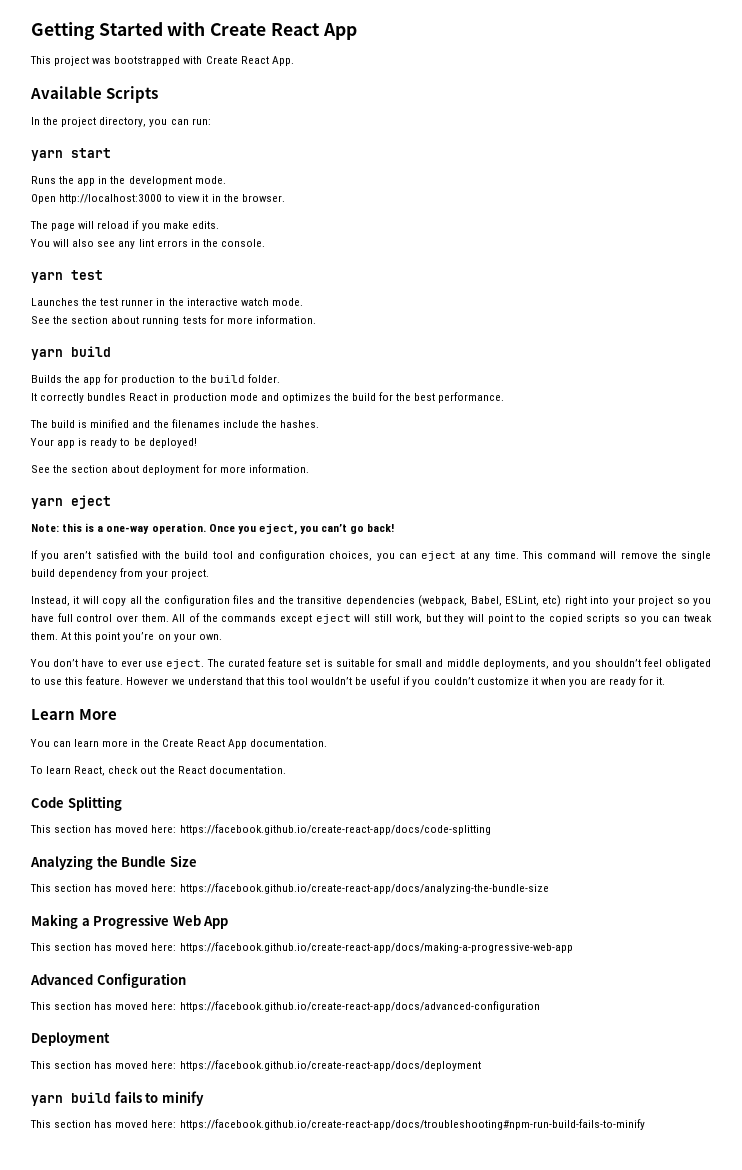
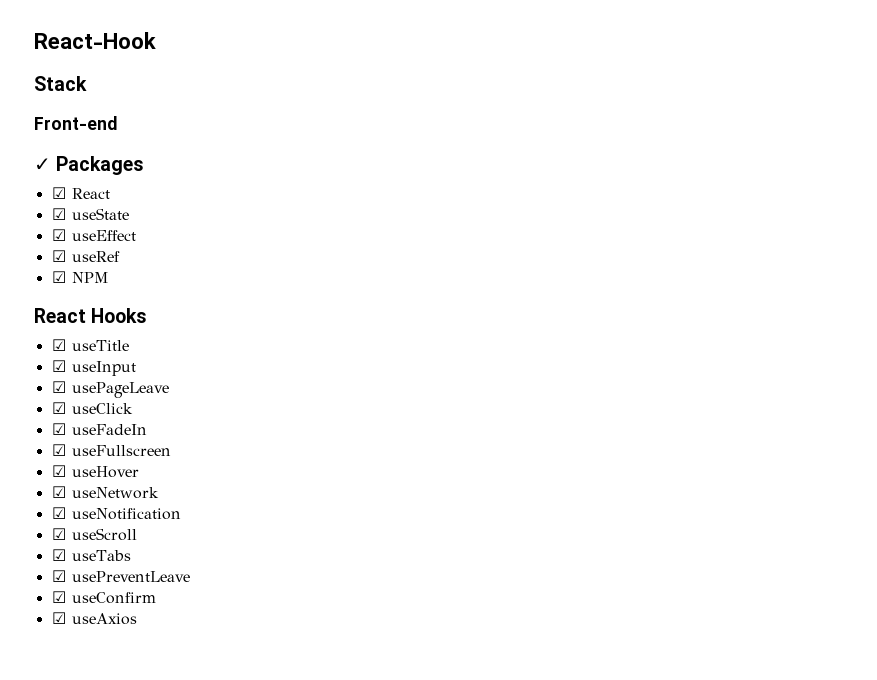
[31,22,357,40] [30,56,294,66] [30,86,159,103] [31,117,211,127] [31,148,111,161] [31,176,226,186] [31,194,285,204] [30,220,219,231] [30,239,265,249] [31,270,103,283] [31,298,303,306] [31,315,316,326] [31,346,111,360] [31,374,280,385] [31,392,505,403] [30,419,319,428] [30,438,197,448] [31,464,309,475] [31,495,111,509] [31,523,395,535] [31,550,712,561] [31,568,210,579] [31,595,712,607] [31,613,712,624] [31,632,222,642] [30,658,712,669] [31,676,666,687] [31,709,118,720] [30,739,327,749] [30,766,286,776] [31,796,122,811] [30,824,491,835] [30,855,197,870] [30,883,549,894] [31,914,229,929] [30,942,573,953] [30,973,186,988] [30,1001,540,1012] [31,1032,110,1046] [30,1060,481,1071] [31,1091,204,1106] [30,1119,645,1130] Getting Started with Create React App // This project was bootstrapped with Create React App. // Available Scripts // In the project directory, you can run: // yarn start // Runs the app in the development mode. // Open http://localhost:3000 to view it in the browser. // The page will reload if you make edits. // You will also see any lint errors in the console. // yarn test // Launches the test runner in the interactive watch mode. // See the section about running tests for more information. // yarn build // Builds the app for production to the build folder. // It correctly bundles React in production mode and optimizes the build for the best performance. // The build is minified and the filenames include the hashes. // Your app is ready to be deployed! // See the section about deployment for more information. // yarn eject // Note: this is a one-way operation. Once you eject, you can’t go back! // If you aren’t satisfied with the build tool and configuration choices, you can eject at any time. This command will remove the single build dependency from your project. // Instead, it will copy all the configuration files and the transitive dependencies (webpack, Babel, ESLint, etc) right into your project so you have full control over them. All of the commands except eject will still work, but they will point to the copied scripts so you can tweak them. At this point you’re on your own. // You don’t have to ever use eject. The curated feature set is suitable for small and middle deployments, and you shouldn’t feel obligated to use this feature. However we understand that this tool wouldn’t be useful if you couldn’t customize it when you are ready for it. // Learn More // You can learn more in the Create React App documentation. // To learn React, check out the React documentation. // Code Splitting // This section has moved here: https://facebook.github.io/create-react-app/docs/code-splitting // Analyzing the Bundle Size // This section has moved here: https://facebook.github.io/create-react-app/docs/analyzing-the-bundle-size // Making a Progressive Web App // This section has moved here: https://facebook.github.io/create-react-app/docs/making-a-progressive-web-app // Advanced Configuration // This section has moved here: https://facebook.github.io/create-react-app/docs/advanced-configuration // Deployment // This section has moved here: https://facebook.github.io/create-react-app/docs/deployment // yarn build fails to minify // This section has moved here: https://facebook.github.io/create-react-app/docs/troubleshooting#npm-run-build-fails-to-minify -> [34,32,156,49] [34,76,87,91] [34,116,117,130] [34,156,144,175] [51,187,110,199] [51,208,129,220] [51,229,136,241] [51,250,120,262] [51,271,109,283] [34,308,147,323] [51,339,129,351] [51,360,136,376] [51,381,169,398] [51,402,133,414] [51,423,147,435] [51,444,171,456] [51,465,139,478] [51,486,159,499] [51,507,181,520] [51,528,137,541] [51,549,131,561] [51,570,190,582] [51,591,156,604] [51,612,137,625] React-Hook // Stack // Front-end // ✓ Packages // ☑ React // ☑ useState // ☑ useEffect // ☑ useRef // ☑ NPM // React Hooks // ☑ useTitle // ☑ useInput // ☑ usePageLeave // ☑ useClick // ☑ useFadeIn // ☑ useFullscreen // ☑ useHover // ☑ useNetwork // ☑ useNotification // ☑ useScroll // ☑ useTabs // ☑ usePreventLeave // ☑ useConfirm // ☑ useAxios

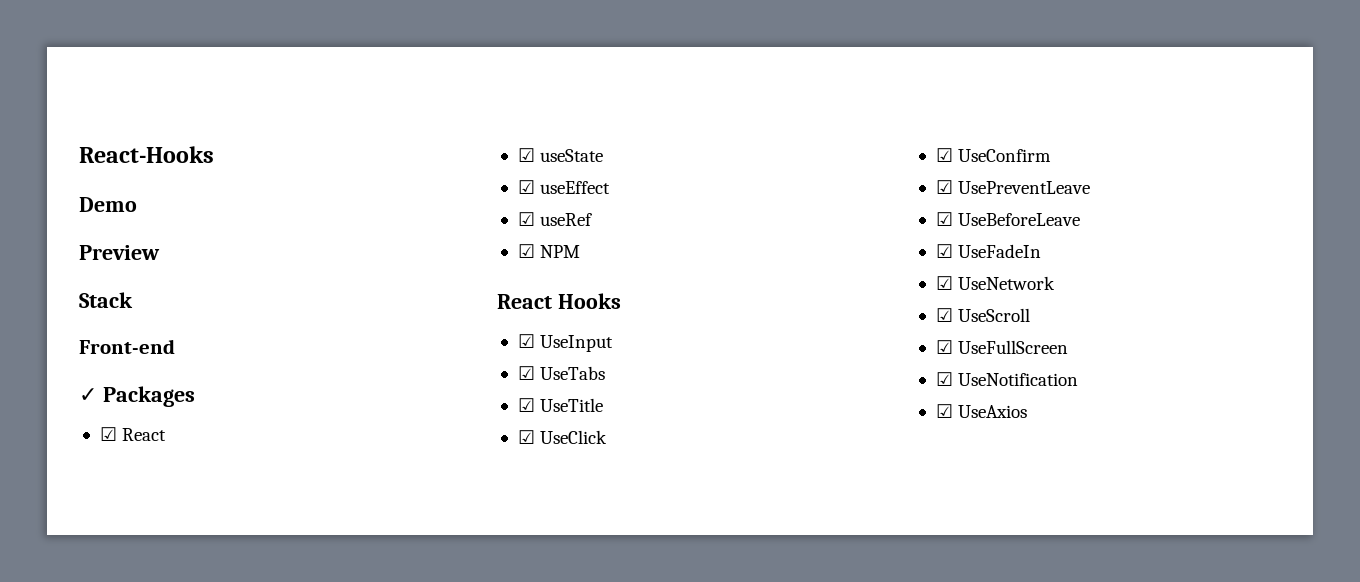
[34,32,156,49] React-Hook -> [79,146,214,163] [79,197,137,212] [79,245,160,260] React-Hooks // Demo // Preview
[71,340,129,351] [51,360,136,376] [51,381,169,398] [51,402,133,414] [51,423,147,435] [51,444,171,456] [51,465,139,478] [51,486,159,499] [51,507,181,520] [51,528,137,541] [51,549,131,561] [51,570,190,582] [51,591,156,604] [51,612,137,625] useTitle // ☑ useInput // ☑ usePageLeave // ☑ useClick // ☑ useFadeIn // ☑ useFullscreen // ☑ useHover // ☑ useNetwork // ☑ useNotification // ☑ useScroll // ☑ useTabs // ☑ usePreventLeave // ☑ useConfirm // ☑ useAxios -> [540,335,614,352] [517,366,606,380] [517,398,604,412] [517,430,608,444] [935,148,1052,162] [935,180,1091,194] [935,212,1081,226] [935,244,1042,258] [935,276,1056,290] [935,308,1031,322] [935,340,1069,354] [935,372,1079,386] [935,404,1028,418] UseInput // ☑ UseTabs // ☑ UseTitle // ☑ UseClick // ☑ UseConfirm // ☑ UsePreventLeave // ☑ UseBeforeLeave // ☑ UseFadeIn // ☑ UseNetwork // ☑ UseScroll // ☑ UseFullScreen // ☑ UseNotification // ☑ UseAxios

